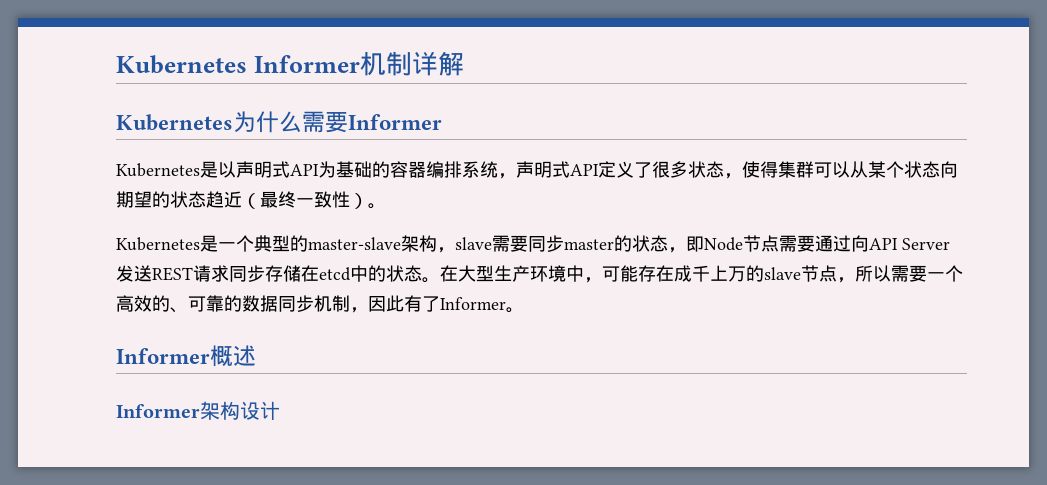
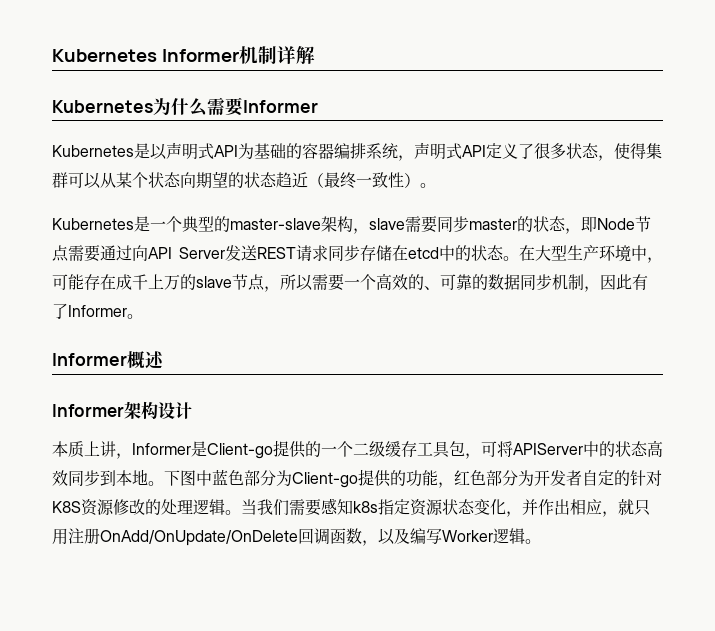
(280, 410) none -> [52,440,663,459] [52,469,662,488] [52,498,650,517] [52,528,541,546] // 本质上讲，Informer是Client-go提供的一个二级缓存工具包，可将APIServer中的状态高效同步到本地。下图中蓝色部分为Client-go提供的功能，红色部分为开发者自定的针对K8S资源修改的处理逻辑。当我们需要感知k8s指定资源状态变化，并作出相应，就只用注册OnAdd/OnUpdate/OnDelete回调函数，以及编写Worker逻辑。

